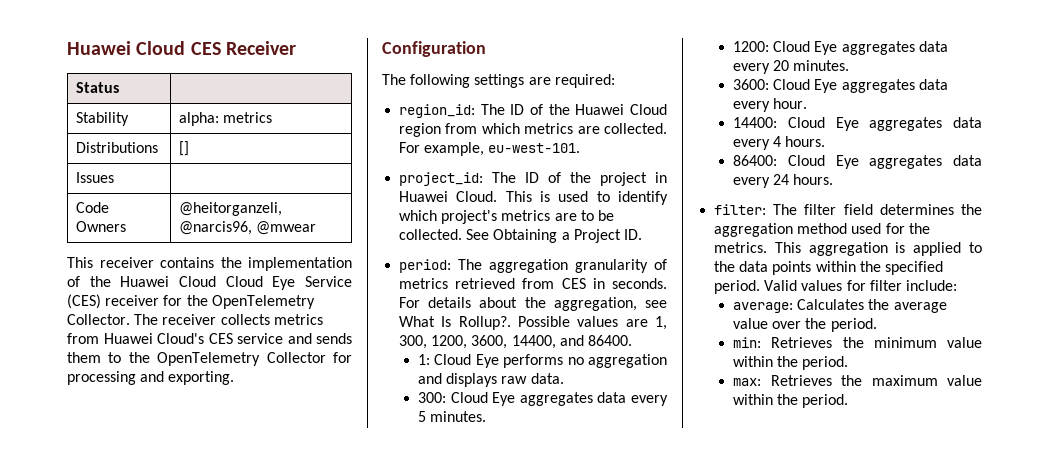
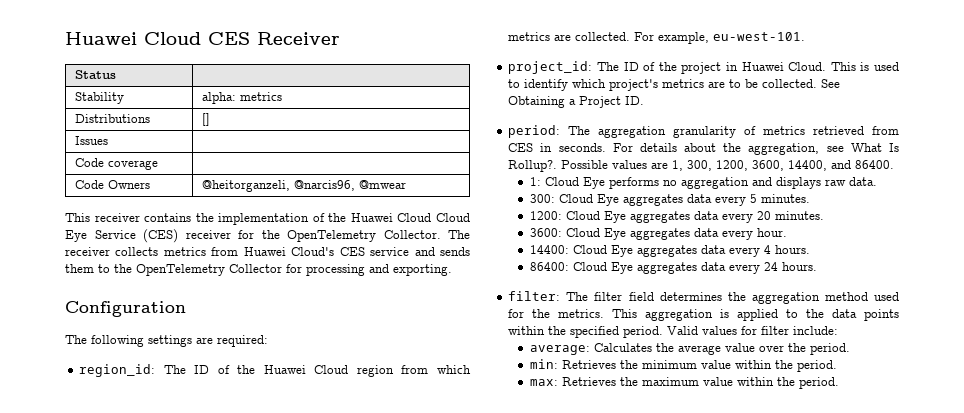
(114, 177) none -> [75,158,159,170] // Code coverage |

